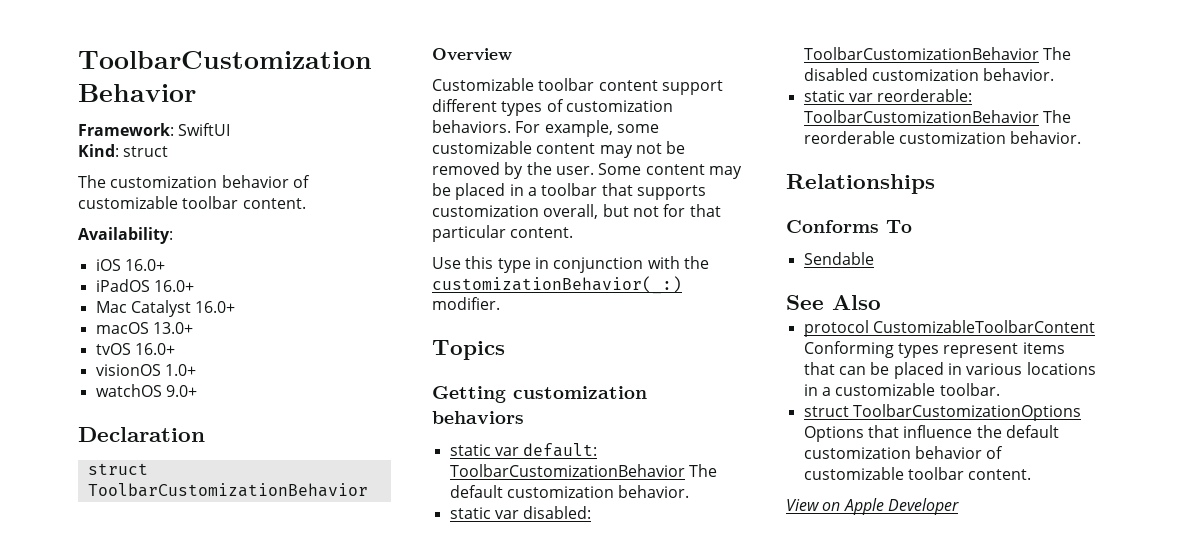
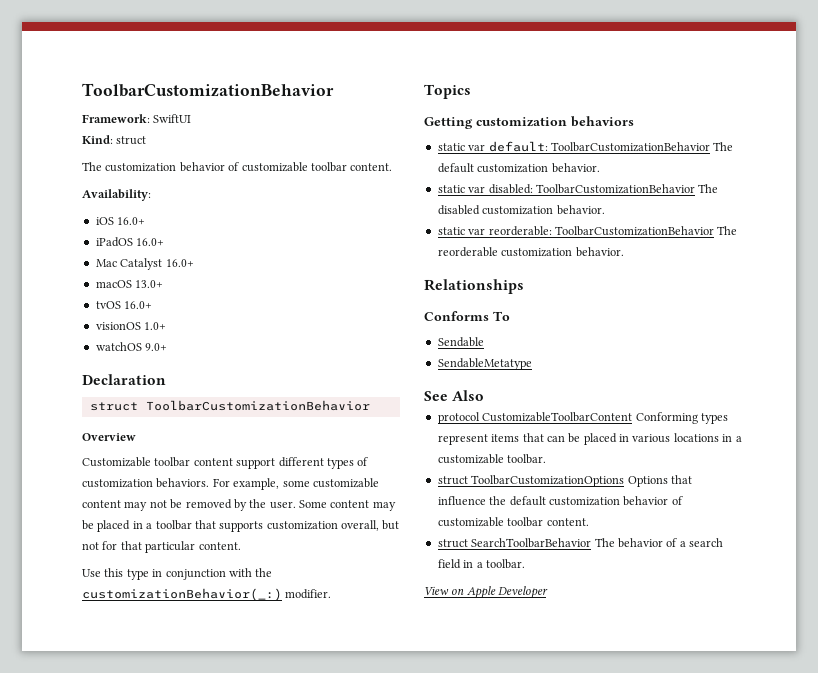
(874, 258) none -> [437,358,532,370] // SendableMetatype
(1032, 474) none -> [437,538,723,548] [437,559,525,569] // struct SearchToolbarBehavior The behavior of a search field in a toolbar.

